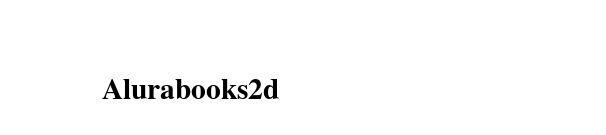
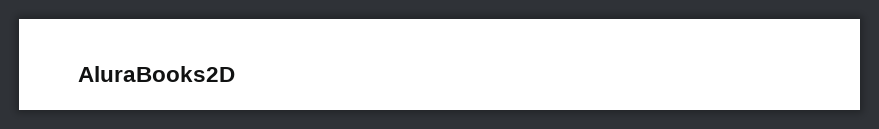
[102,79,279,99] Alurabooks2d -> [78,66,235,82] AluraBooks2D

